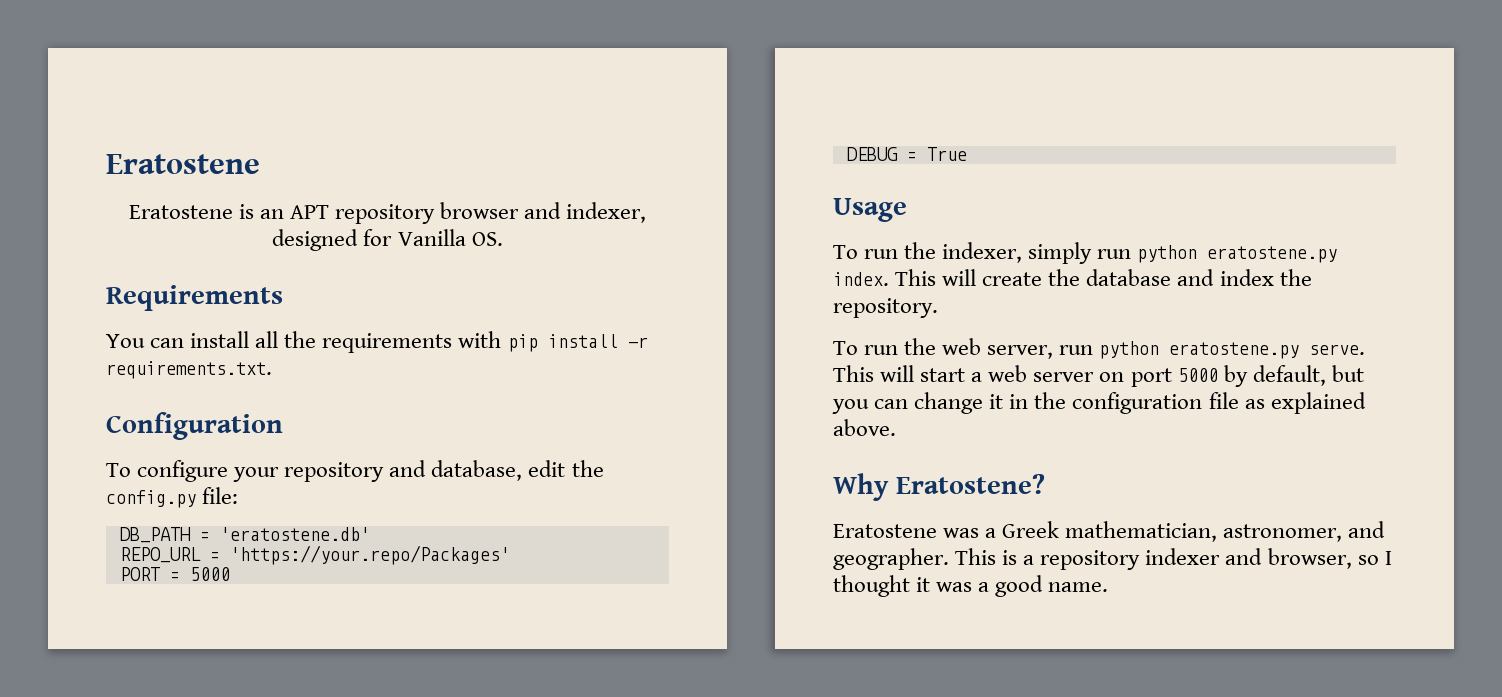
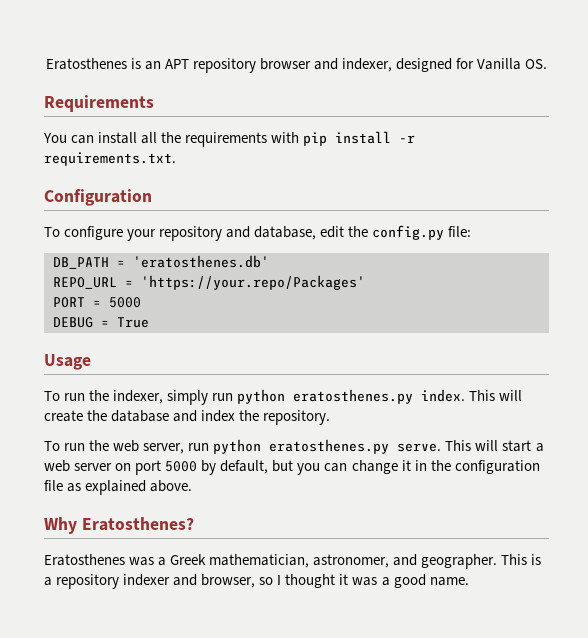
[106,154,260,174] [128,205,233,219] Eratostene // Eratostene -> [45,58,127,70] Eratosthenes
[219,527,370,541] 'eratostene.db' -> [133,255,269,268] 'eratosthenes.db'
[1207,246,1338,263] eratostene.py -> [293,389,414,404] eratosthenes.py
[1169,342,1300,359] eratostene.py -> [269,439,390,454] eratosthenes.py
[895,474,1045,494] [833,524,937,538] Eratostene? // Eratostene -> [81,517,194,531] [44,554,125,566] Eratosthenes? // Eratosthenes

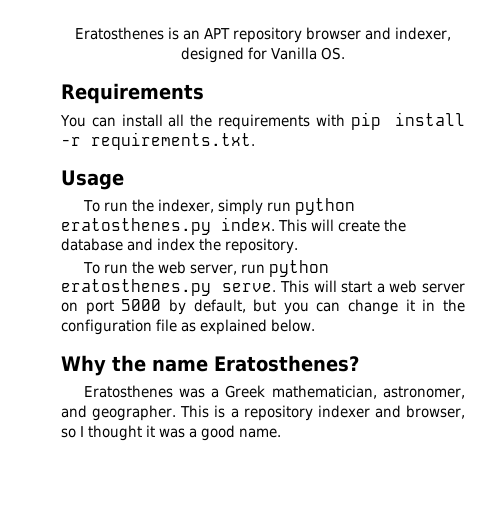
[44,189,152,206] [44,225,472,241] [53,255,269,269] [53,275,365,290] [53,297,141,308] [53,317,149,328] // Configuration // To configure your repository and database, edit the config.py file: // DB_PATH = 'eratosthenes.db' // REPO_URL = 'https://your.repo/Packages' // PORT = 5000 // DEBUG = True -> (255, 141) none
[150,480,193,492] above. -> [271,319,316,332] below.
(77, 525) none -> [112,355,208,372] the name

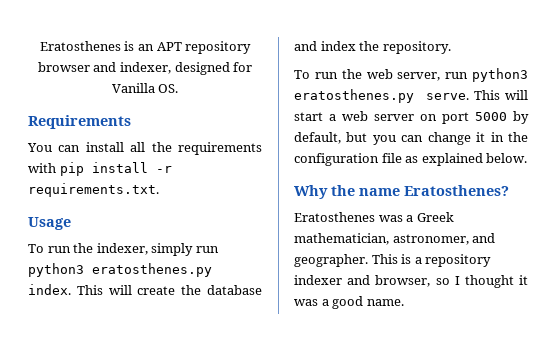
[294,198,355,215] python -> [28,263,84,277] python3
[268,260,329,277] python -> [472,68,528,82] python3

